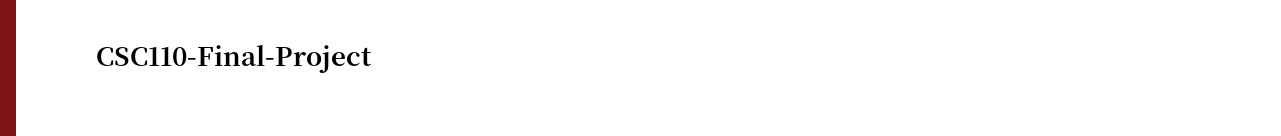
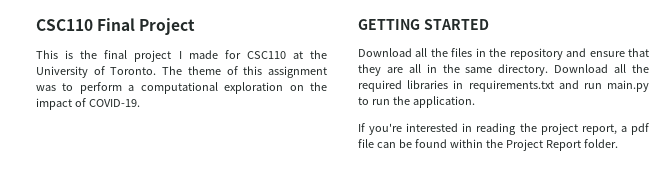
[96,45,372,73] CSC110-Final-Project -> [36,18,196,35] [36,50,327,62] [36,66,327,78] [36,82,327,94] [36,98,140,110] [358,19,489,30] [358,48,649,60] [358,64,649,76] [358,80,649,92] [358,96,475,108] [358,123,649,135] [358,139,618,151] CSC110 Final Project // This is the final project I made for CSC110 at the University of Toronto. The theme of this assignment was to perform a computational exploration on the impact of COVID-19. // GETTING STARTED // Download all the files in the repository and ensure that they are all in the same directory. Download all the required libraries in requirements.txt and run main.py to run the application. // If you're interested in reading the project report, a pdf file can be found within the Project Report folder.

